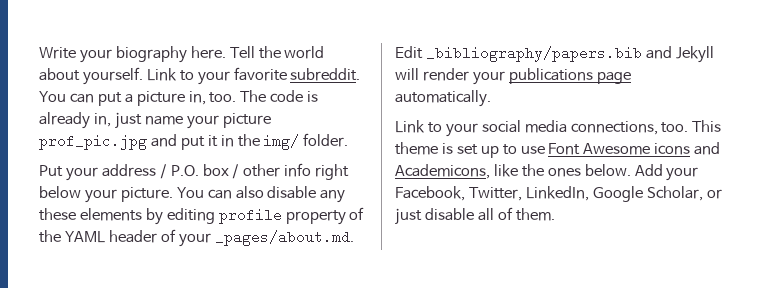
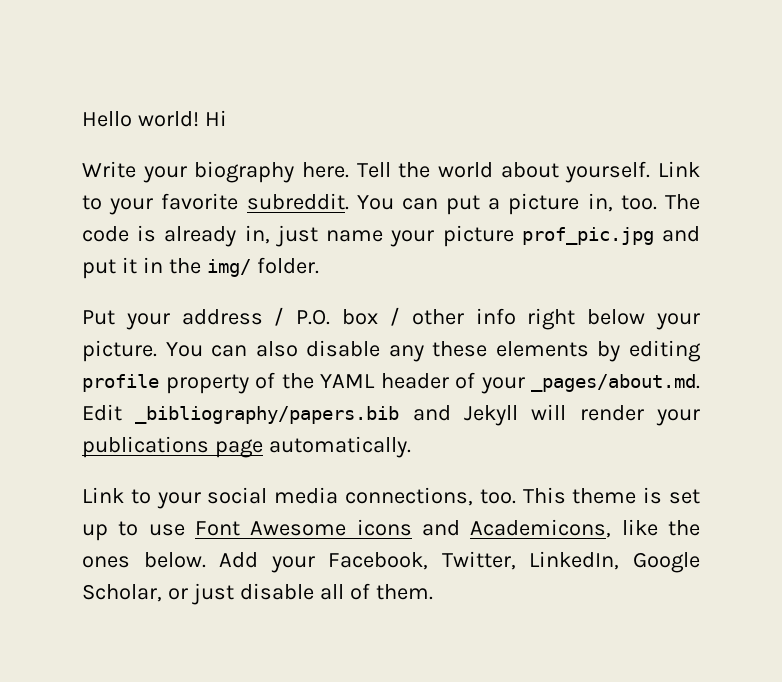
(39, 53) none -> [82,110,227,127] Hello world! Hi //

